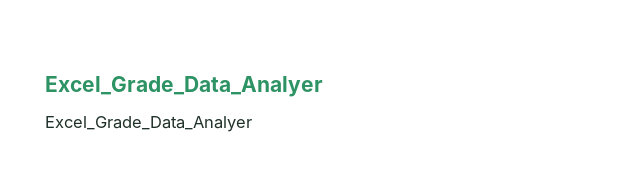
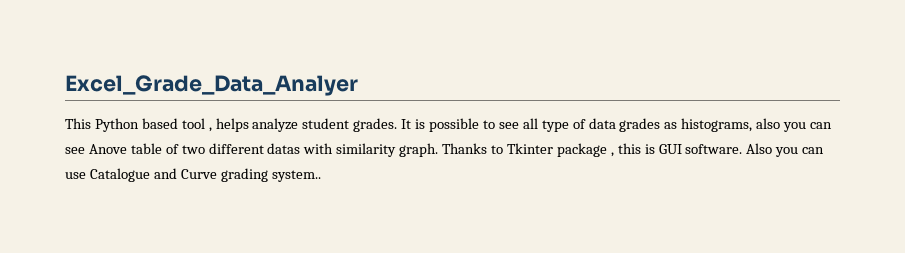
[45,116,252,132] Excel_Grade_Data_Analyer -> [65,118,833,132] [65,143,825,157] [65,168,321,182] This Python based tool , helps analyze student grades. It is possible to see all type of data grades as histograms, also you can see Anove table of two different datas with similarity graph. Thanks to Tkinter package , this is GUI software. Also you can use Catalogue and Curve grading system..

